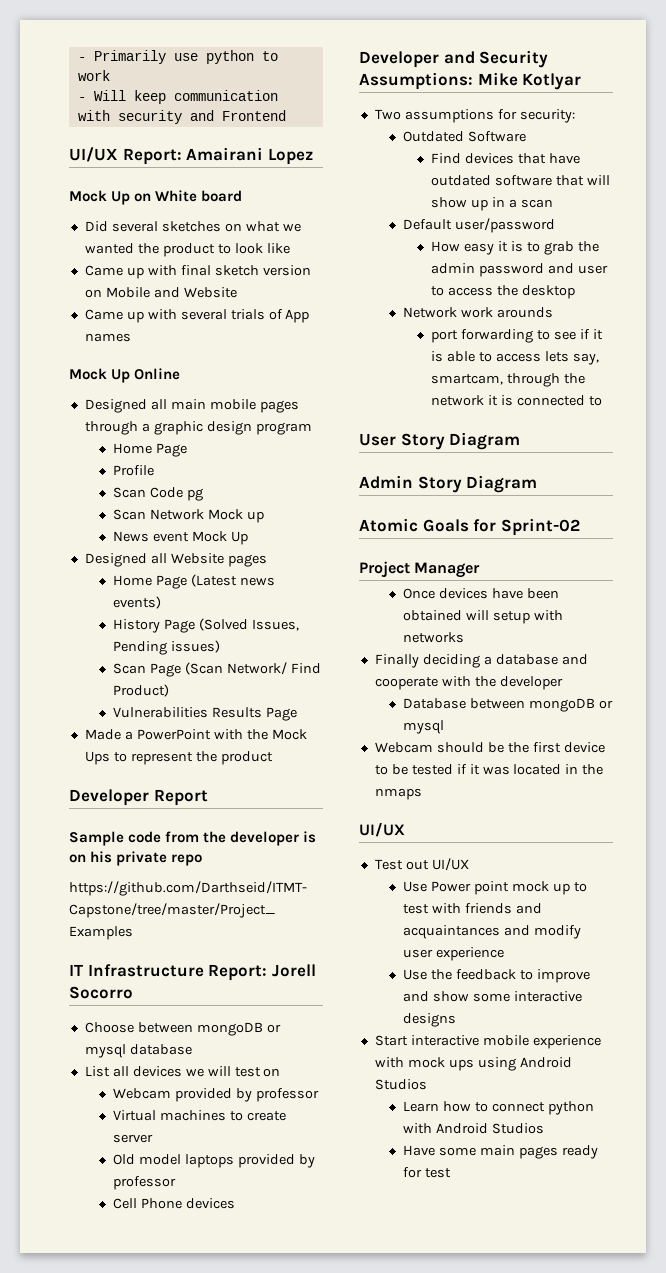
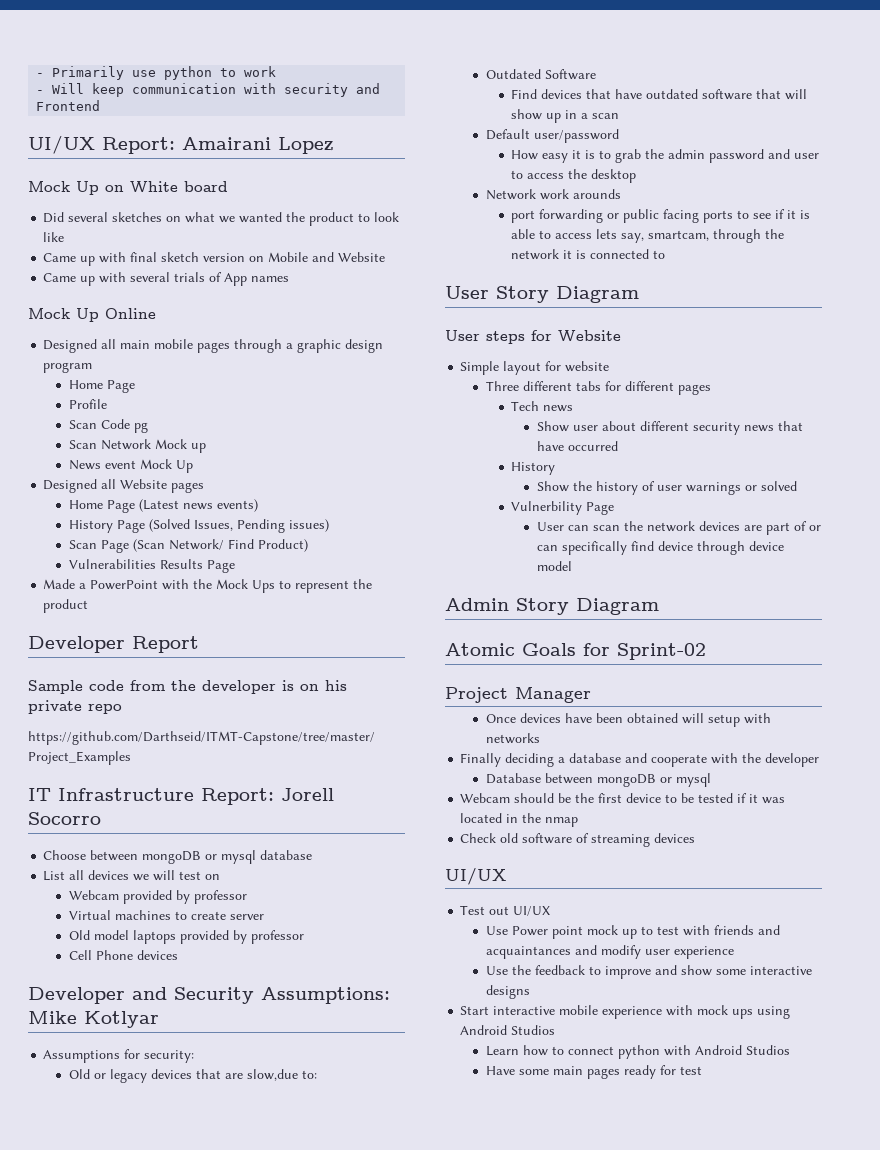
[374,109,494,123] Two assumptions -> [43,1050,121,1063] Assumptions
(575, 116) none -> [68,1069,317,1083] // Old or legacy devices that are slow,due to:
(534, 336) none -> [607,209,734,223] or public facing ports
(521, 441) none -> [445,330,621,344] [460,361,610,375] [485,381,711,395] [511,401,574,412] [536,421,803,435] [536,441,618,451] [511,462,556,475] [536,481,797,495] [511,501,615,515] [536,521,821,535] [536,541,784,555] [536,561,572,571] // User steps for Website // Simple layout for website // Three different tabs for different pages // Tech news // Show user about different security news that have occurred // History // Show the history of user warnings or solved // Vulnerbility Page // User can scan the network devices are part of or can specifically find device through device model
[374,788,422,800] nmaps -> [545,817,579,827] [460,833,696,847] nmap // Check old software of streaming devices

